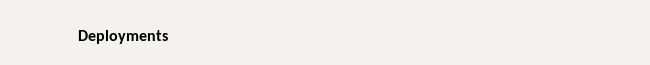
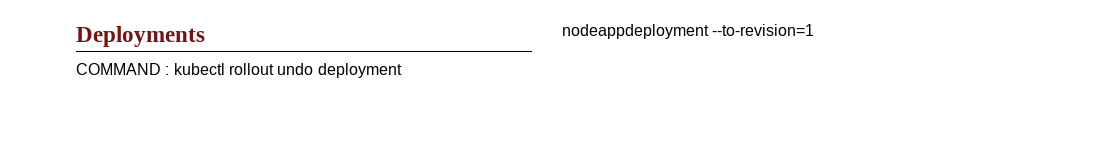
(168, 37) none -> [76,63,402,78] [562,24,815,39] // COMMAND : kubectl rollout undo deployment nodeappdeployment --to-revision=1

